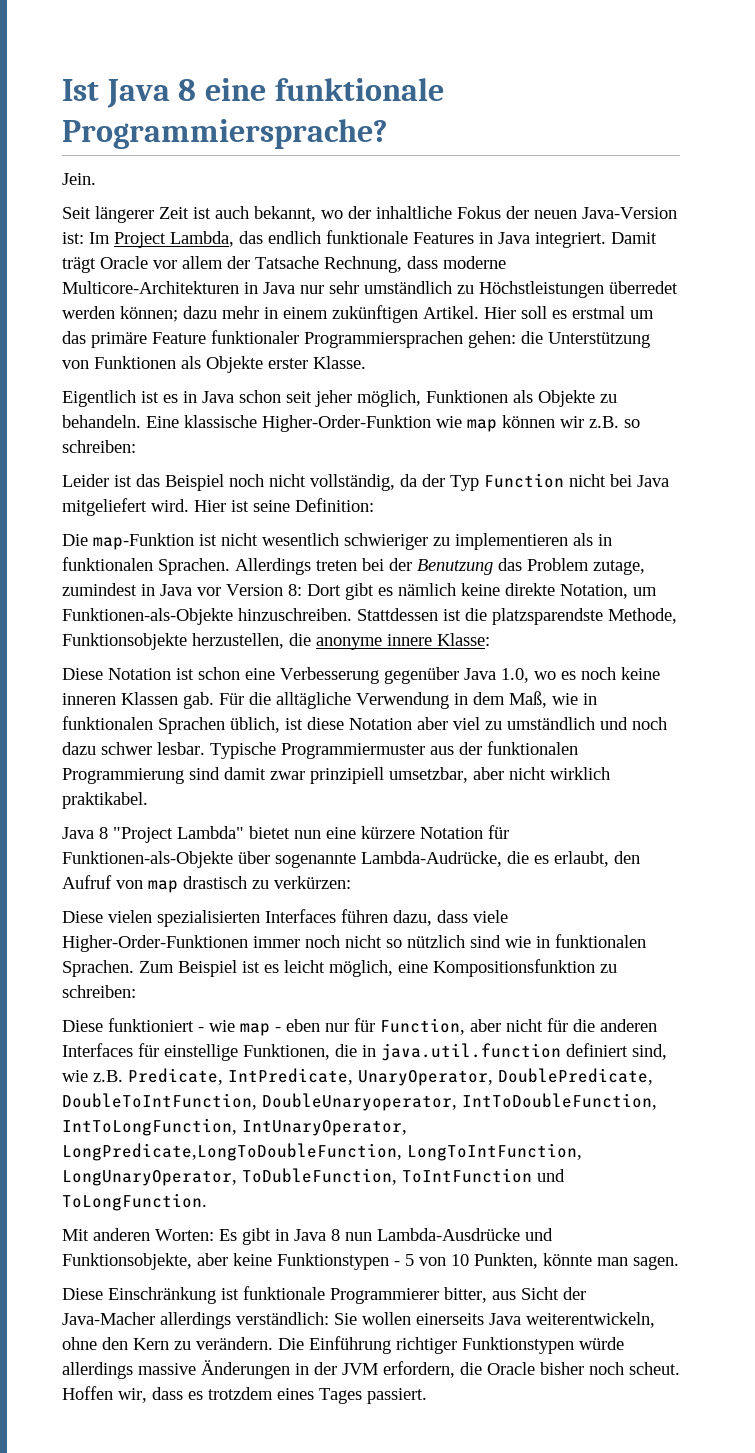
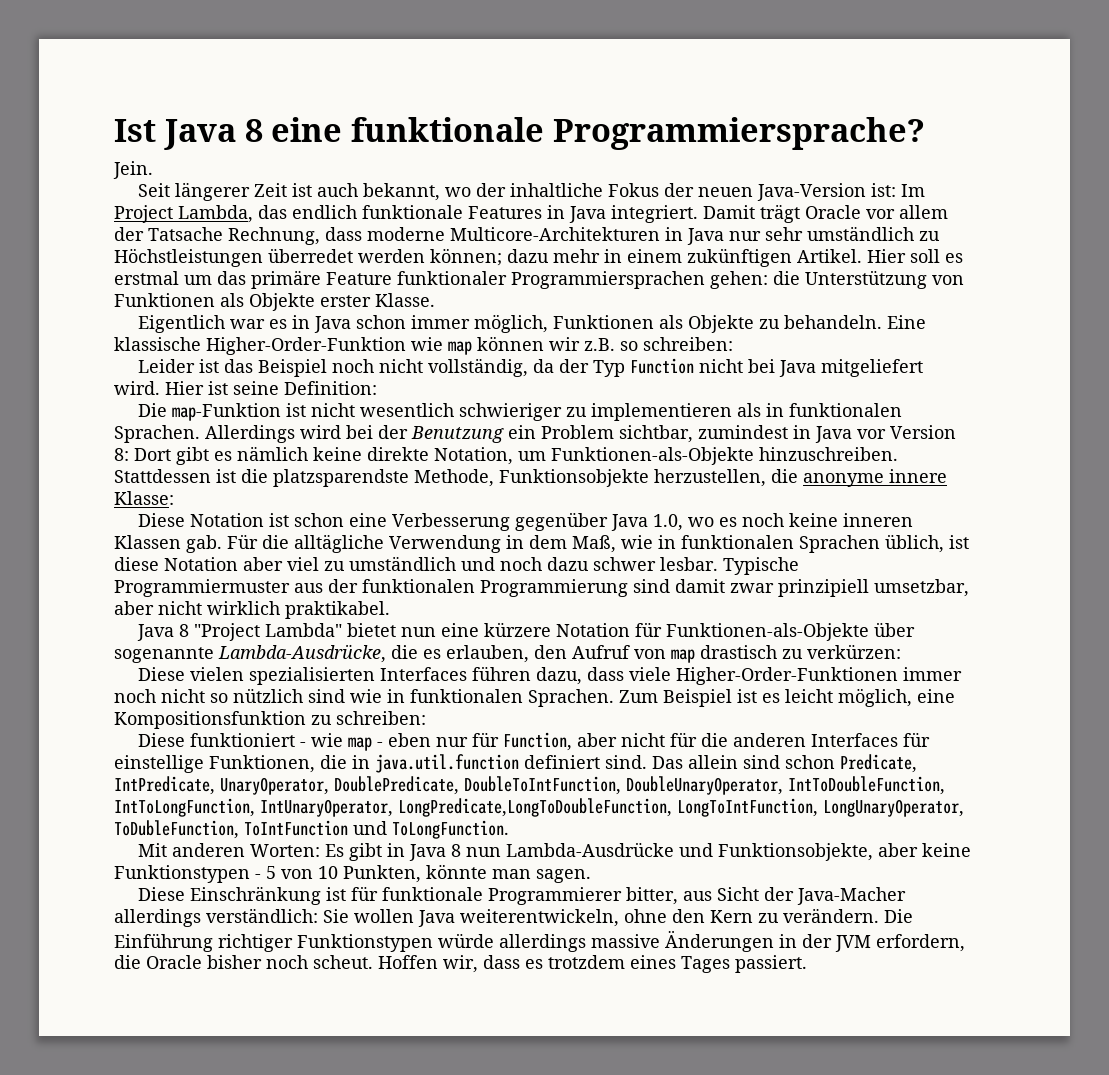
[141,391,159,403] ist -> [229,319,265,329] war
[286,390,352,407] seit jeher -> [410,315,470,329] immer
[316,560,357,571] treten -> [300,425,341,439] wird
[498,558,645,575] das Problem zutage, -> [508,425,693,443] ein Problem sichtbar,
[361,851,502,867] Lambda-Audrücke, -> [218,644,386,663] Lambda-Ausdrücke,
[554,851,609,867] erlaubt, -> [446,645,529,663] erlauben,
[632,1044,667,1060] [62,1070,123,1082] sind, wie z.B. -> [605,755,835,769] sind. Das allein sind schon
[262,1093,457,1111] DoubleUnaryoperator, -> [626,776,783,795] DoubleUnaryOperator,
(239, 1294) none -> [350,886,378,901] für
[416,1313,484,1325] einerseits -> (414, 916) none

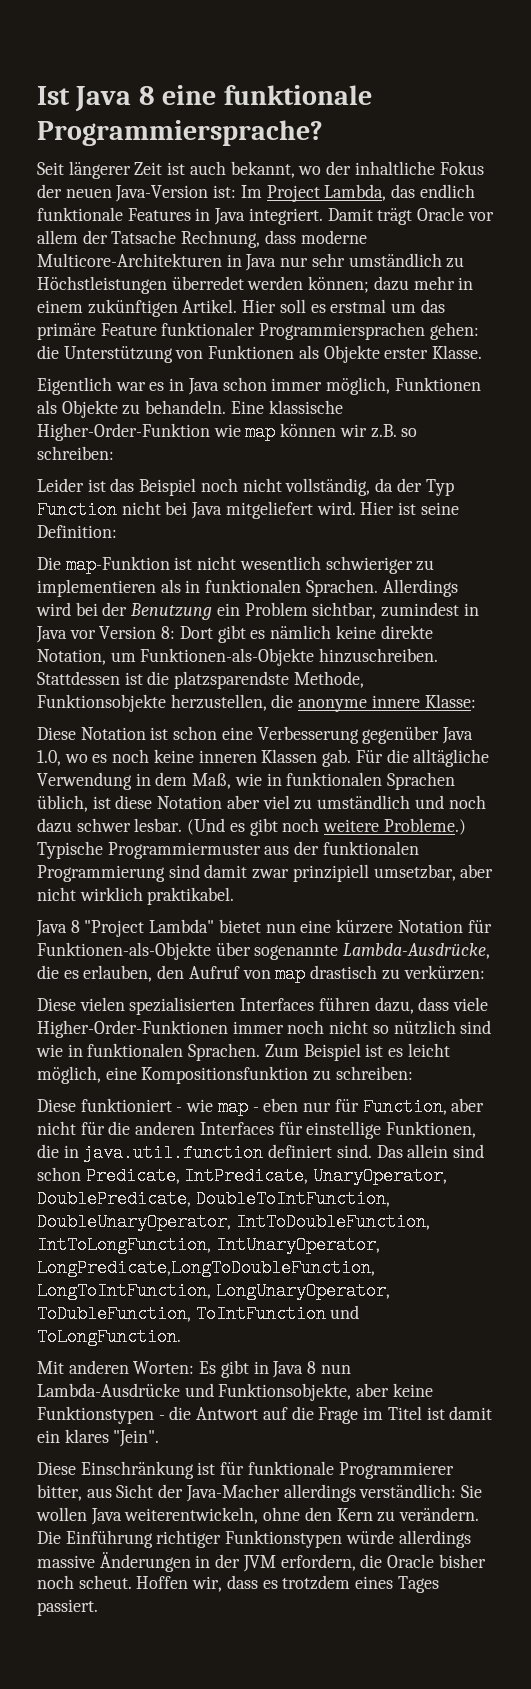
[113,161,153,179] // Jein. -> (323, 133) none
(718, 564) none -> [187,818,466,836] (Und es gibt noch weitere Probleme.)
[266,864,591,883] 5 von 10 Punkten, könnte man sagen. -> [169,1406,493,1424] [37,1429,160,1447] die Antwort auf die Frage im Titel ist damit ein klares "Jein".

